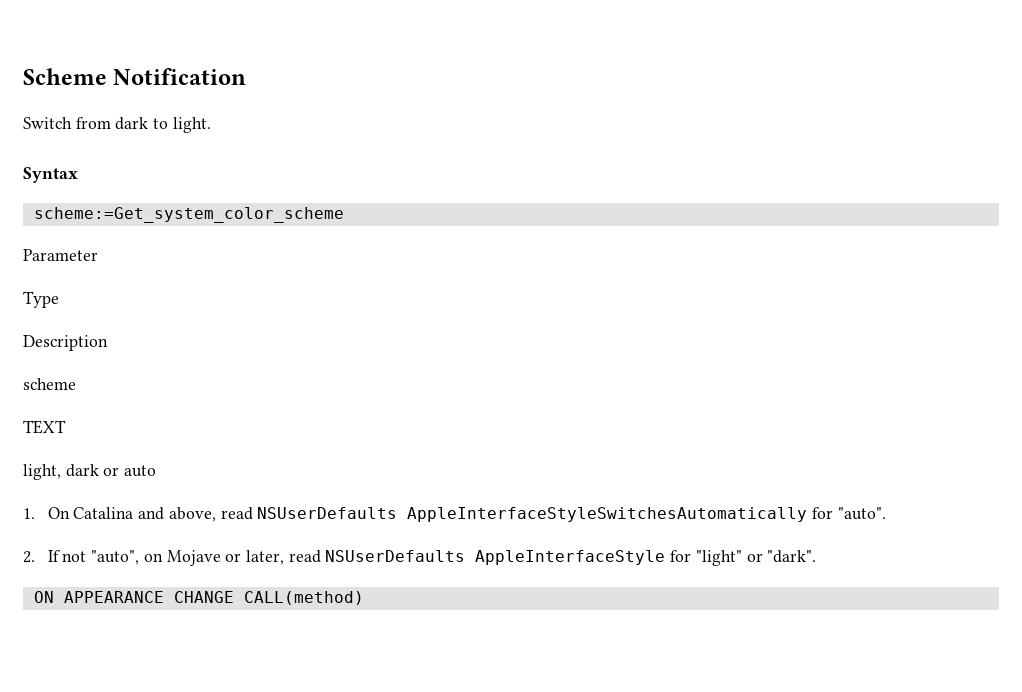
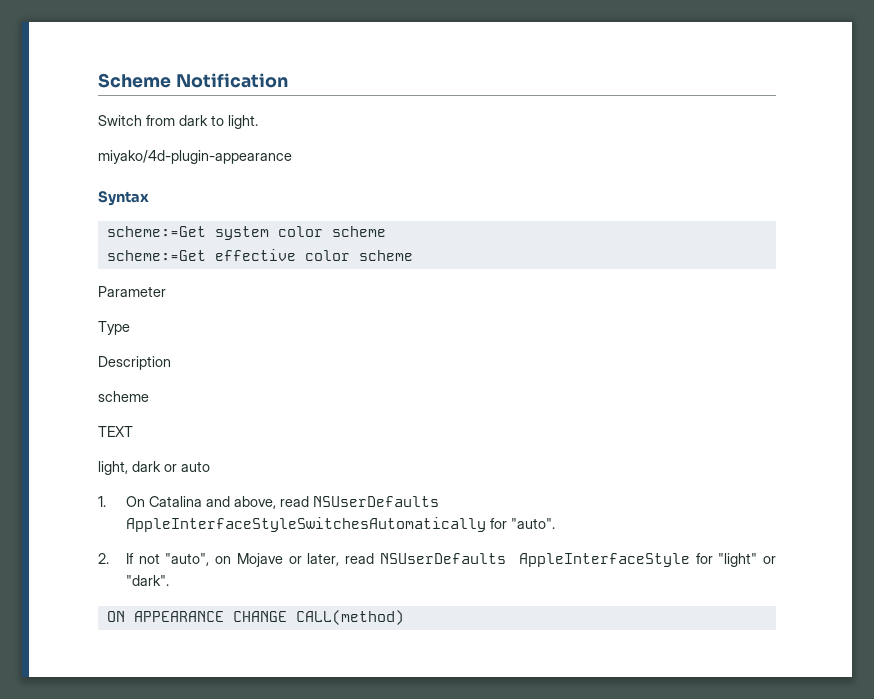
(211, 125) none -> [98,150,292,164] // miyako/4d-plugin-appearance
[33,207,344,223] scheme:=Get_system_color_scheme -> [106,226,386,240] [106,249,413,261] scheme:=Get system color scheme // scheme:=Get effective color scheme

